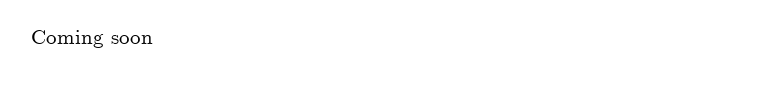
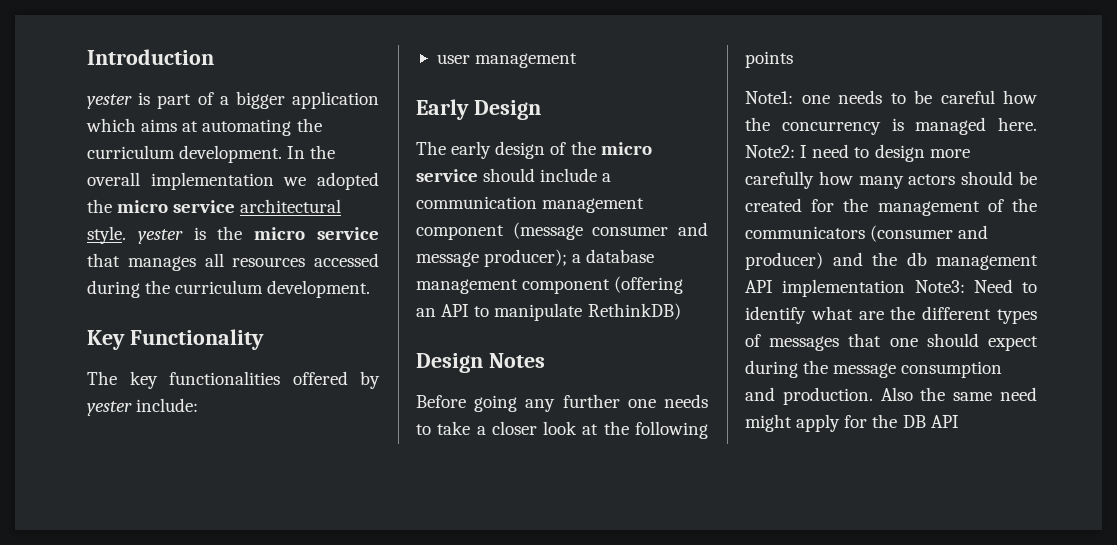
[31,30,153,48] Coming soon -> [87,49,214,65] [87,91,379,109] [86,118,322,136] [87,145,336,163] [87,172,380,190] [87,199,342,213] [87,226,380,244] [87,253,379,271] [87,280,371,298] [87,329,264,350] [87,371,380,389] [87,398,199,416] [436,53,578,68] [416,99,541,120] [416,141,652,159] [416,168,612,182] [416,196,645,213] [416,222,708,240] [416,249,655,267] [416,276,684,294] [416,303,681,321] [416,353,545,373] [416,394,708,412] [416,421,708,439] [745,51,793,68] [745,90,1037,104] [745,117,1037,135] [745,144,970,162] [745,171,1037,189] [745,198,1037,216] [745,225,989,242] [745,252,1038,270] [745,279,1037,297] [745,306,1037,324] [745,333,1038,351] [745,360,1003,378] [745,387,1037,405] [745,414,959,432] Introduction // yester is part of a bigger application which aims at automating the curriculum development. In the overall implementation we adopted the micro service architectural style. yester is the micro service that manages all resources accessed during the curriculum development. // Key Functionality // The key functionalities offered by yester include: // user management // Early Design // The early design of the micro service should include a communication management component (message consumer and message producer); a database management component (offering an API to manipulate RethinkDB) // Design Notes // Before going any further one needs to take a closer look at the following points // Note1: one needs to be careful how the concurrency is managed here. Note2: I need to design more carefully how many actors should be created for the management of the communicators (consumer and producer) and the db management API implementation Note3: Need to identify what are the different types of messages that one should expect during the message consumption and production. Also the same need might apply for the DB API

